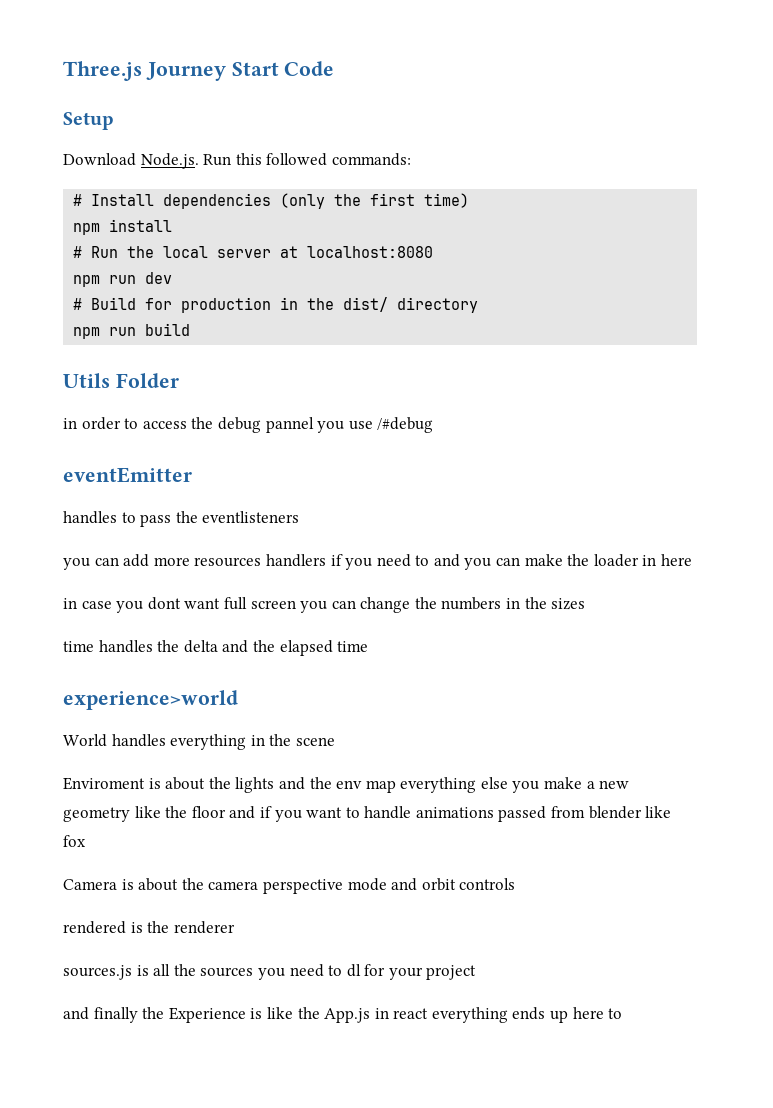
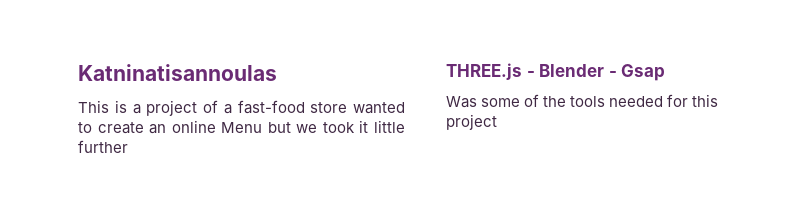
[63,61,335,81] [63,112,114,130] [63,153,411,169] [73,193,470,209] [73,219,173,235] [73,246,434,258] [73,272,173,287] [73,297,479,313] [73,323,191,339] [63,373,179,388] [63,417,434,433] [63,467,192,483] [63,511,300,527] [63,554,693,570] [63,597,586,613] [63,640,369,656] [63,690,238,710] [63,734,335,750] [63,777,630,793] [63,806,672,822] [63,835,86,847] [63,878,516,894] [63,921,235,934] [63,964,477,980] [63,1007,623,1023] Three.js Journey Start Code // Setup // Download Node.js. Run this followed commands: // # Install dependencies (only the first time) // npm install // # Run the local server at localhost:8080 // npm run dev // # Build for production in the dist/ directory // npm run build // Utils Folder // in order to access the debug pannel you use /#debug // eventEmitter // handles to pass the eventlisteners // you can add more resources handlers if you need to and you can make the loader in here // in case you dont want full screen you can change the numbers in the sizes // time handles the delta and the elapsed time // experience>world // World handles everything in the scene // Enviroment is about the lights and the env map everything else you make a new geometry like the floor and if you want to handle animations passed from blender like fox // Camera is about the camera perspective mode and orbit controls // rendered is the renderer // sources.js is all the sources you need to dl for your project // and finally the Experience is like the App.js in react everything ends up here to -> [78,64,277,81] [78,100,405,116] [78,120,405,134] [78,140,128,153] [446,63,666,81] [446,94,719,108] [446,114,497,130] Katninatisannoulas // This is a project of a fast-food store wanted to create an online Menu but we took it little further // THREE.js - Blender - Gsap // Was some of the tools needed for this project

